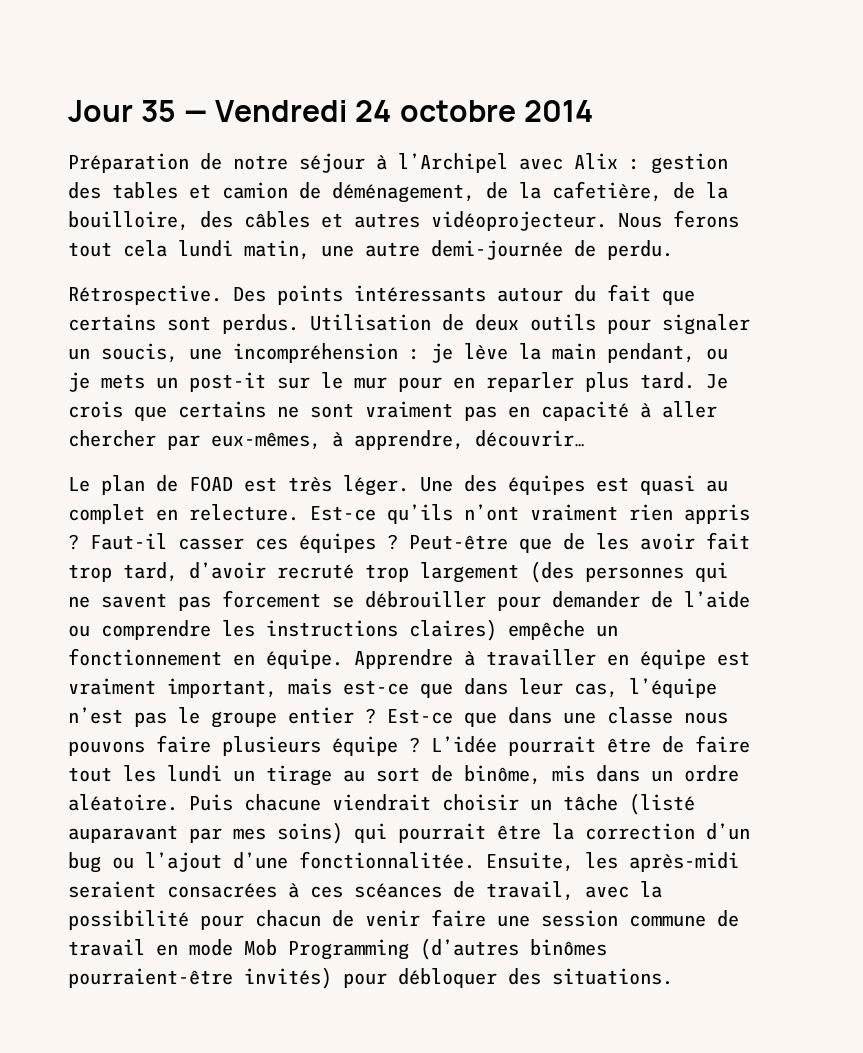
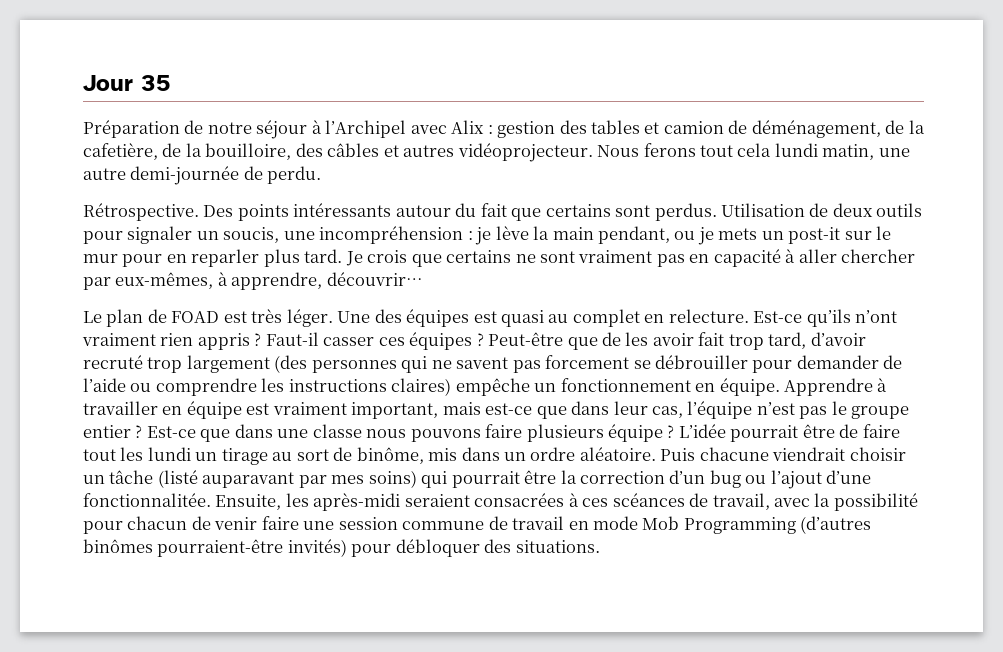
[184,100,593,122] — Vendredi 24 octobre 2014 -> (171, 83) none

